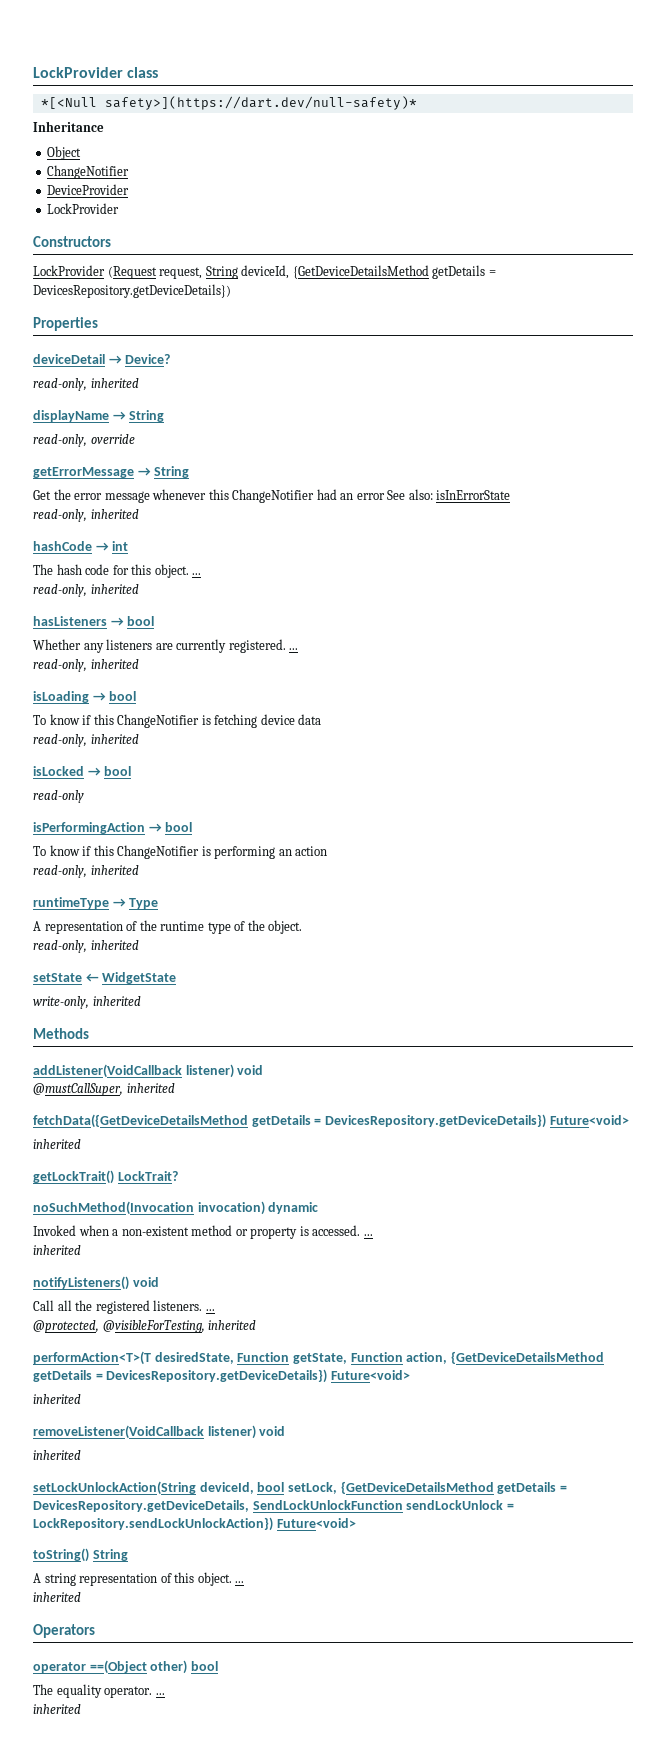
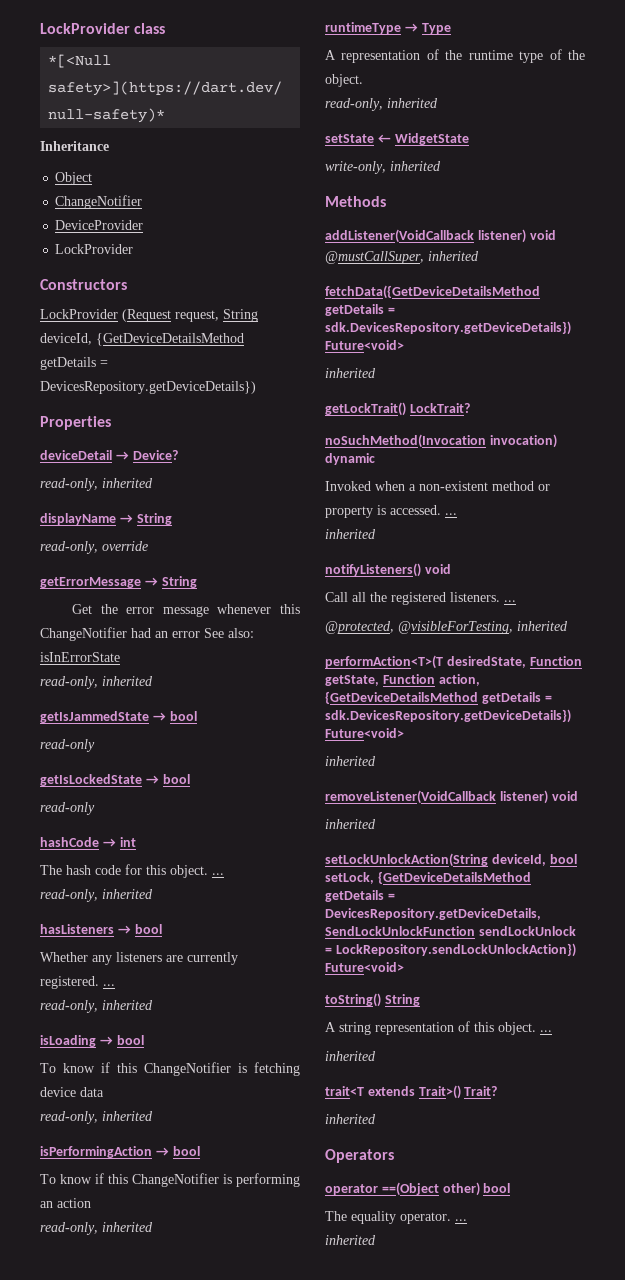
(139, 514) none -> [40,711,197,723] [40,739,95,752] [40,774,190,786] [40,802,95,815] // getIsJammedState → bool // read-only // getIsLockedState → bool // read-only
[33,766,132,776] [33,790,84,803] // isLocked → bool // read-only -> (153, 1116) none
[324,1114,546,1128] DevicesRepository.getDeviceDetails}) -> [325,321,571,335] sdk.DevicesRepository.getDeviceDetails})
[106,1369,328,1383] DevicesRepository.getDeviceDetails}) -> [325,709,571,723] sdk.DevicesRepository.getDeviceDetails})
(81, 1597) none -> [325,1085,498,1099] [325,1114,376,1124] // trait<T extends Trait>() Trait? // inherited

